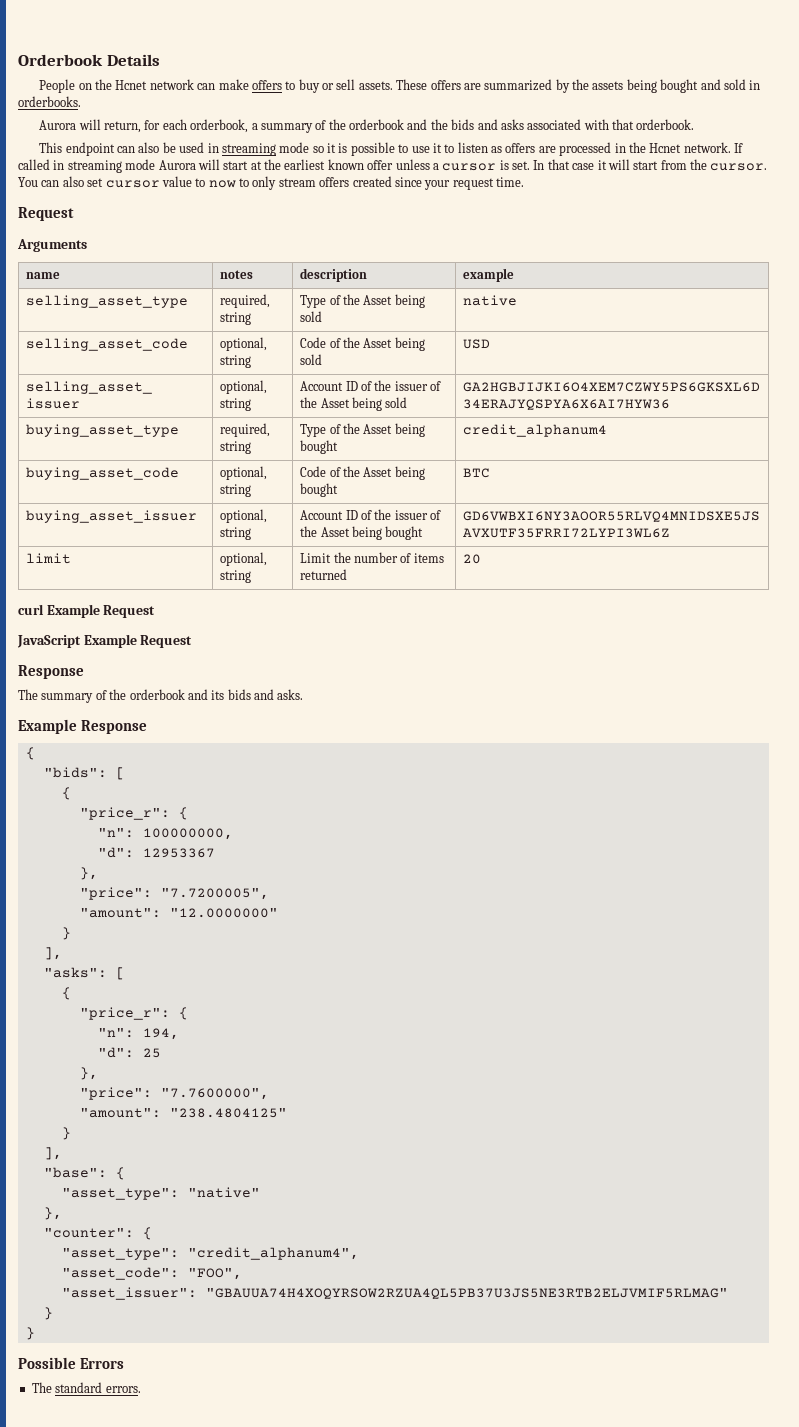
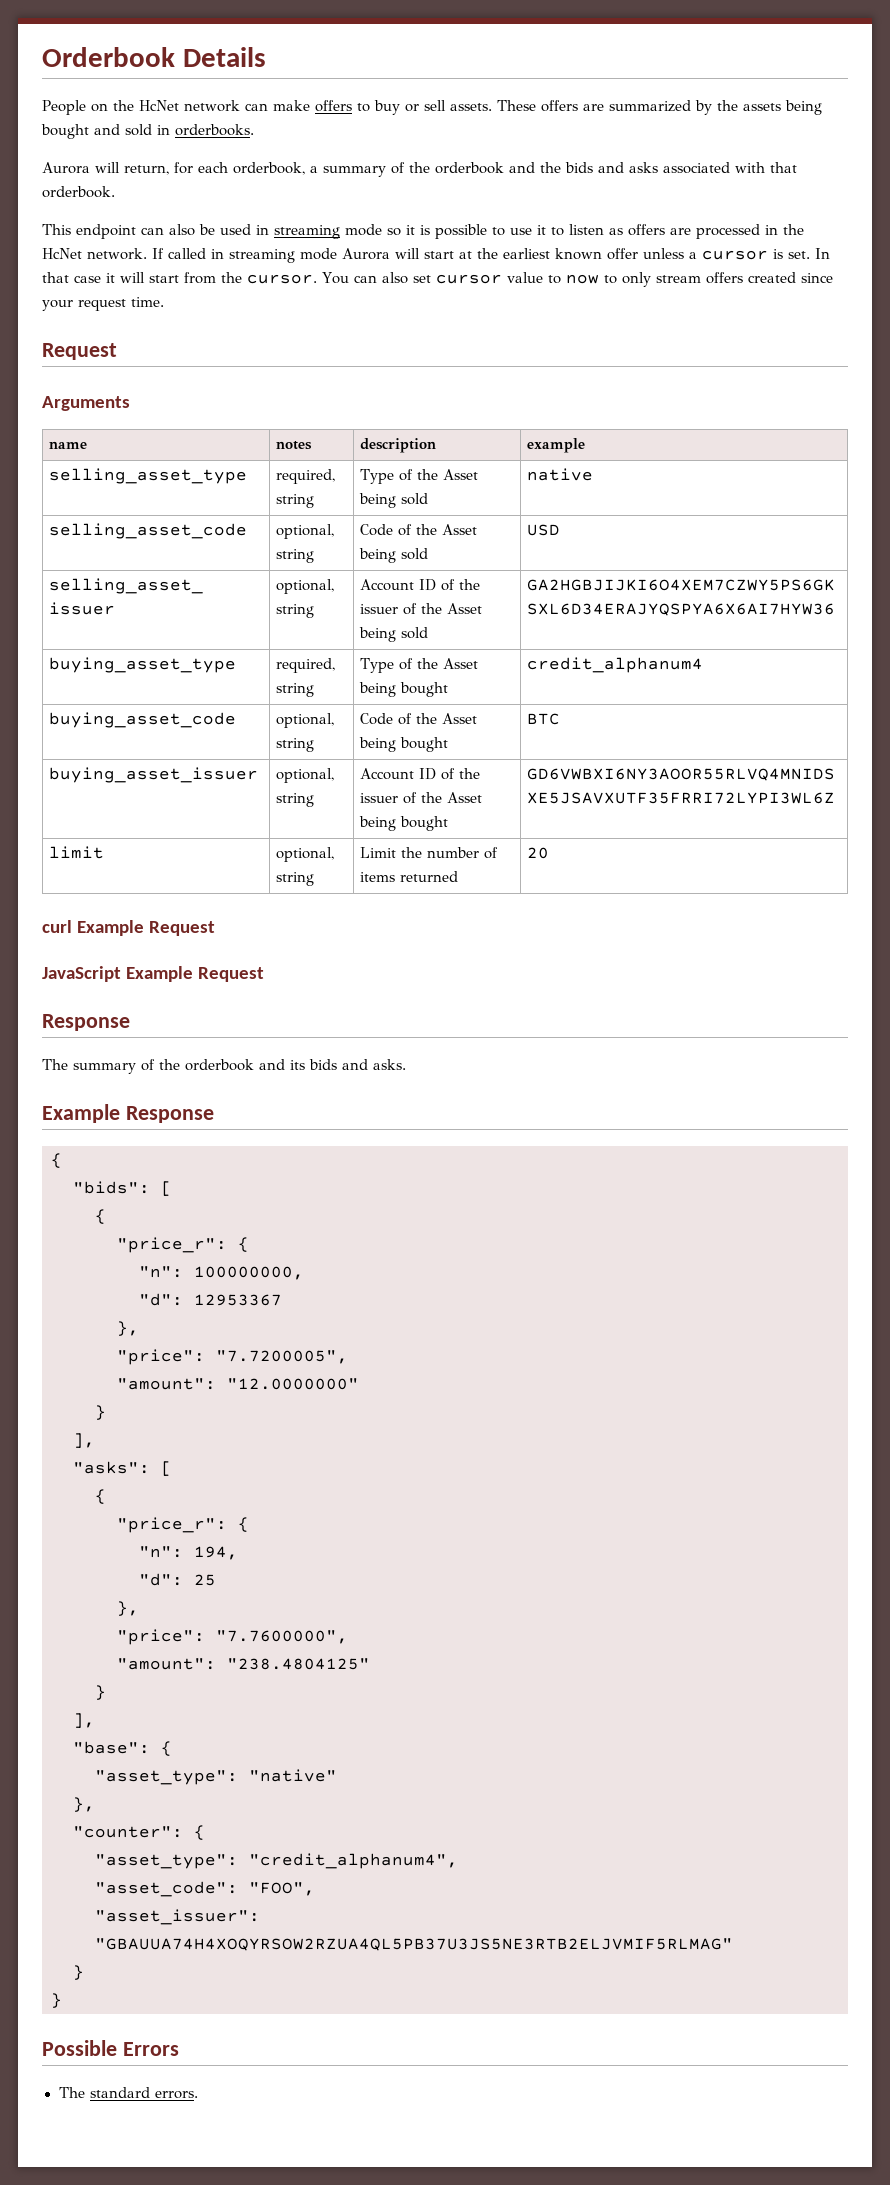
[115,80,148,90] Hcnet -> [139,100,179,111] HcNet
[649,143,682,153] Hcnet -> [42,248,82,259] HcNet

